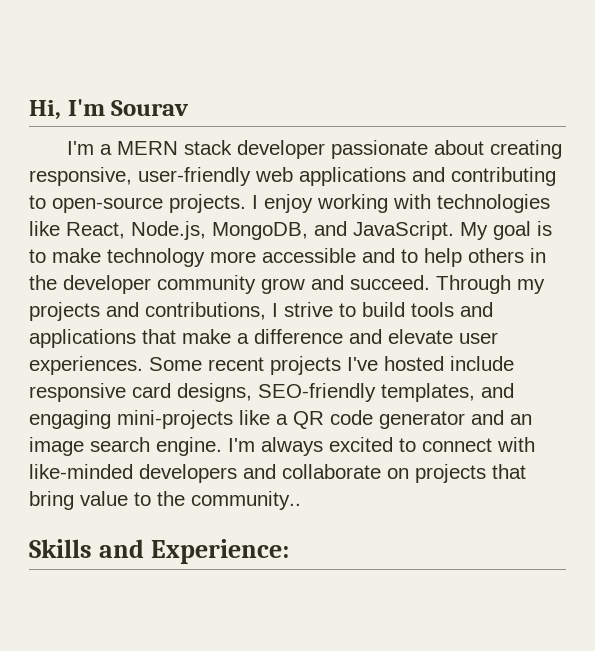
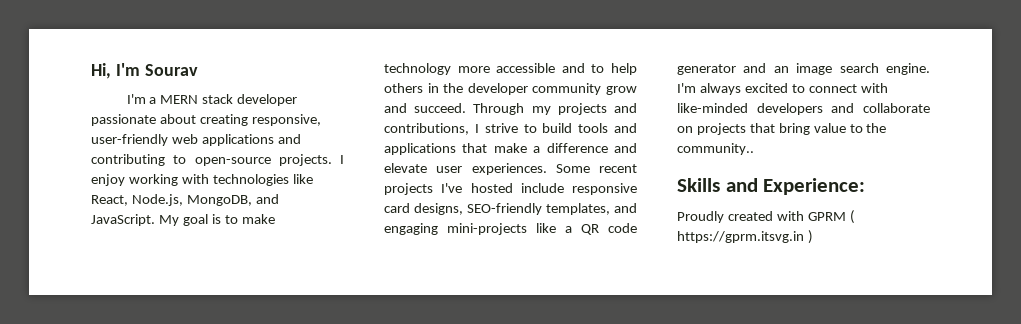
(290, 551) none -> [677,210,855,224] [677,230,813,244] // Proudly created with GPRM ( https://gprm.itsvg.in )

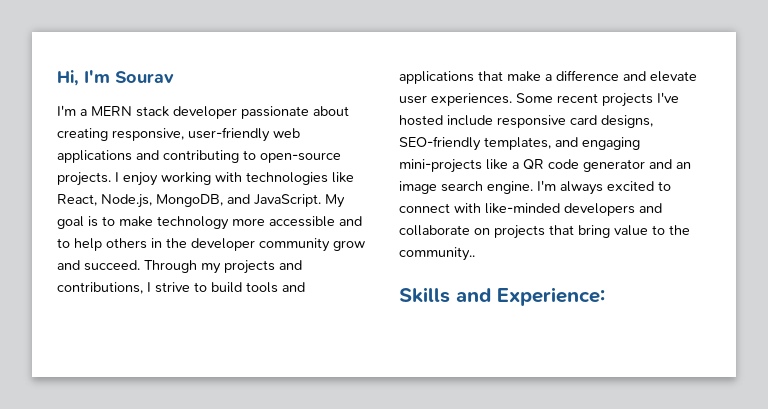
[677,210,855,224] [677,230,813,244] // Proudly created with GPRM ( https://gprm.itsvg.in ) -> (605, 296) none

